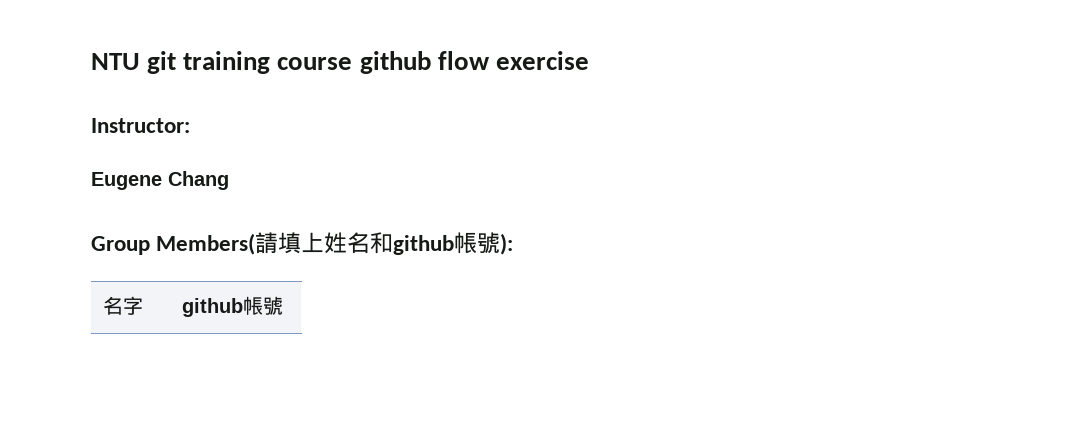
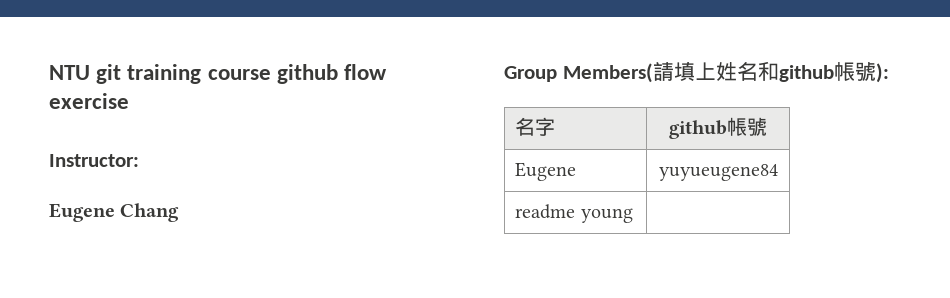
(283, 305) none -> [515,162,577,181] [658,164,778,181] [515,204,633,223] // Eugene | yuyueugene84 // readme young |

